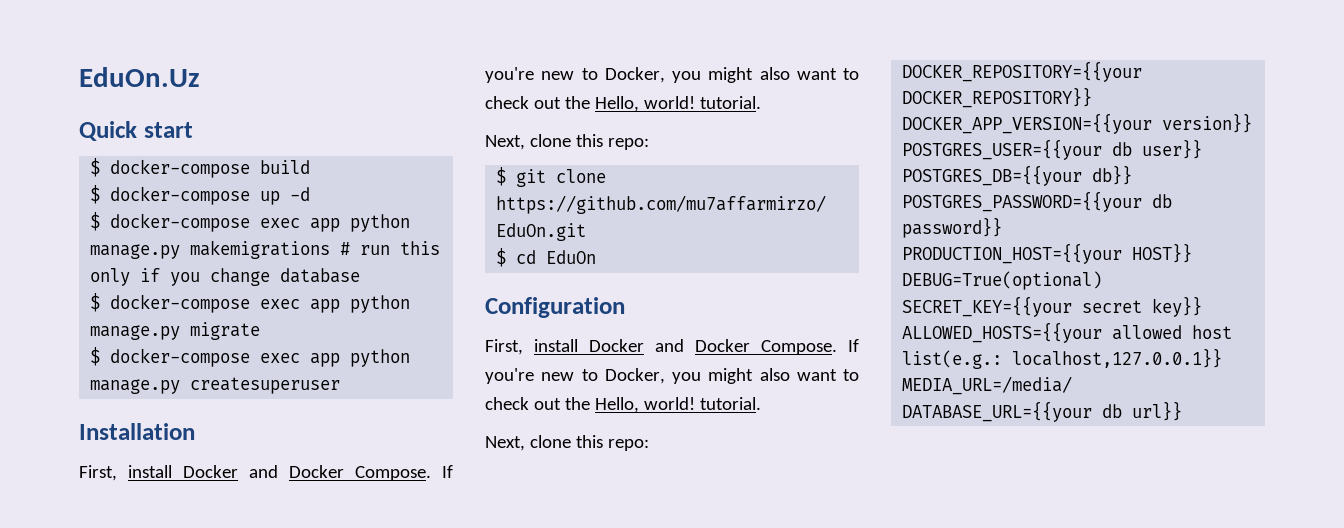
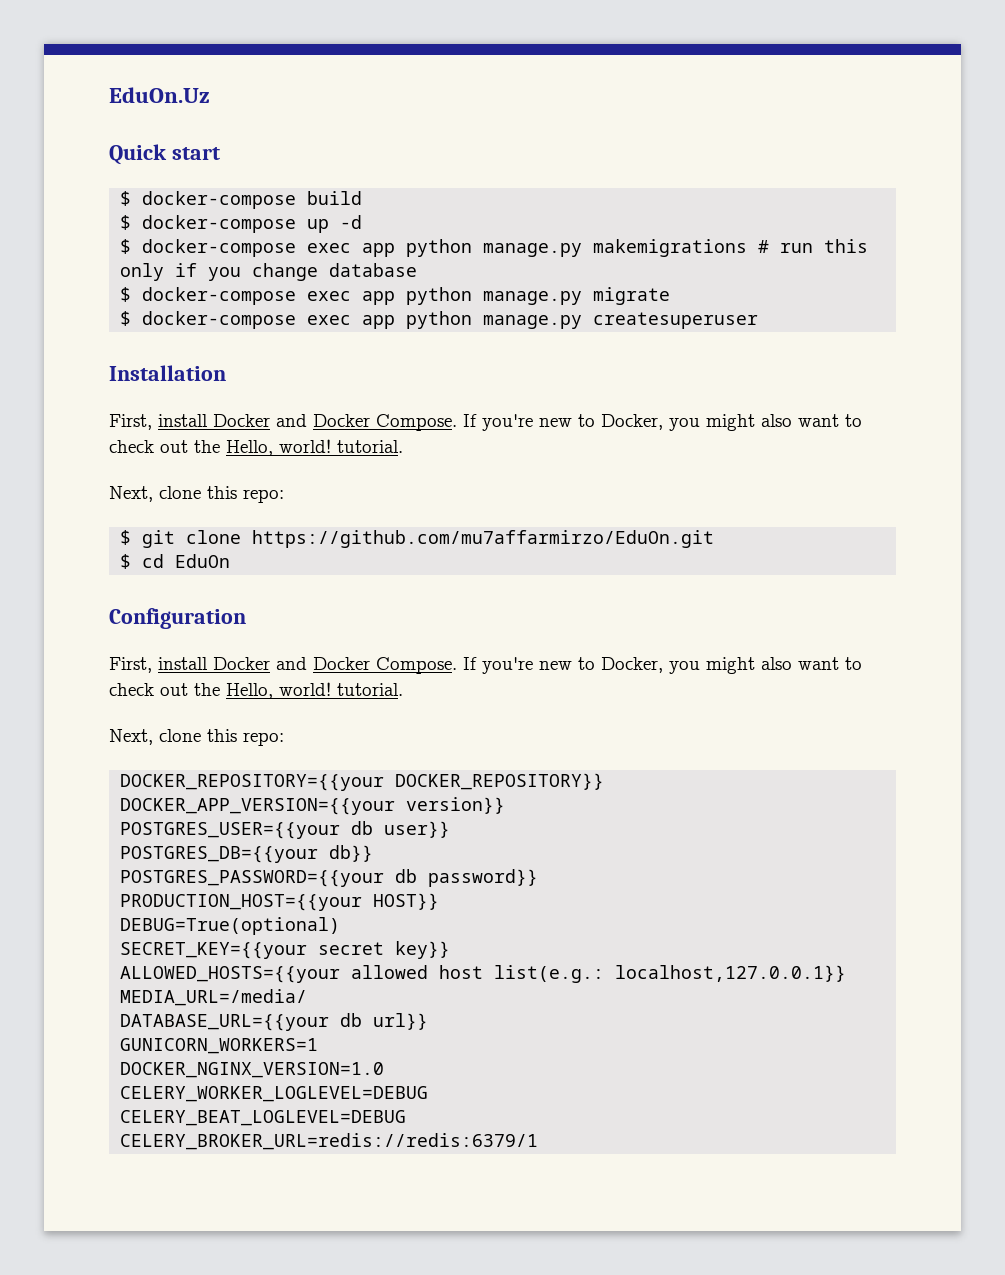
(1183, 411) none -> [120,1038,319,1054] [120,1062,385,1078] [120,1086,429,1102] [120,1110,407,1126] [120,1133,539,1150] // GUNICORN_WORKERS=1 // DOCKER_NGINX_VERSION=1.0 // CELERY_WORKER_LOGLEVEL=DEBUG // CELERY_BEAT_LOGLEVEL=DEBUG // CELERY_BROKER_URL=redis://redis:6379/1

